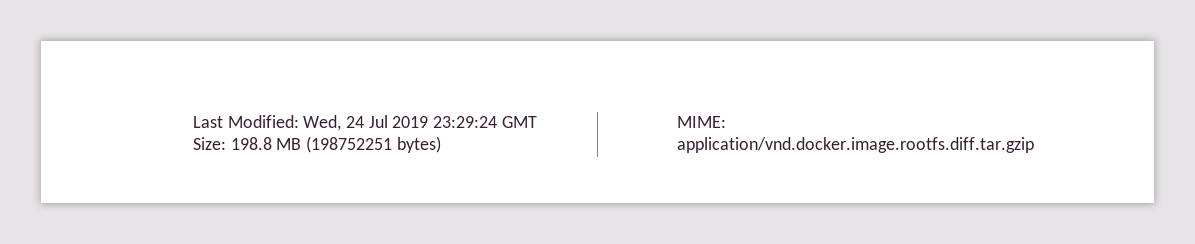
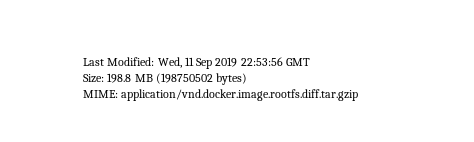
[346,115,498,128] 24 Jul 2019 23:29:24 -> [184,57,283,69] 11 Sep 2019 22:53:56
[306,136,393,153] (198752251 -> [155,73,213,84] (198750502

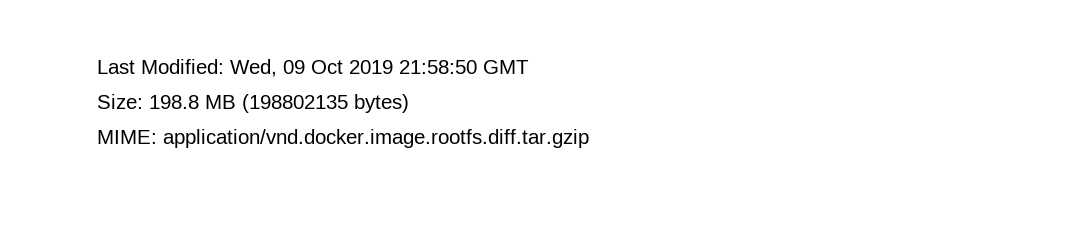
[184,57,283,69] 11 Sep 2019 22:53:56 -> [283,60,478,74] 09 Oct 2019 21:58:50
[155,73,213,84] (198750502 -> [242,94,349,113] (198802135

